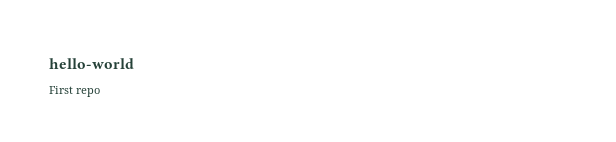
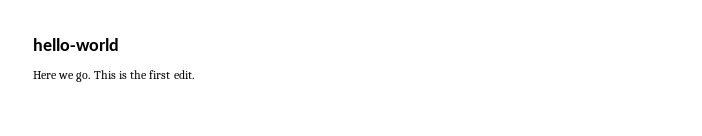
[49,86,100,97] First repo -> [33,70,194,82] Here we go. This is the first edit.

